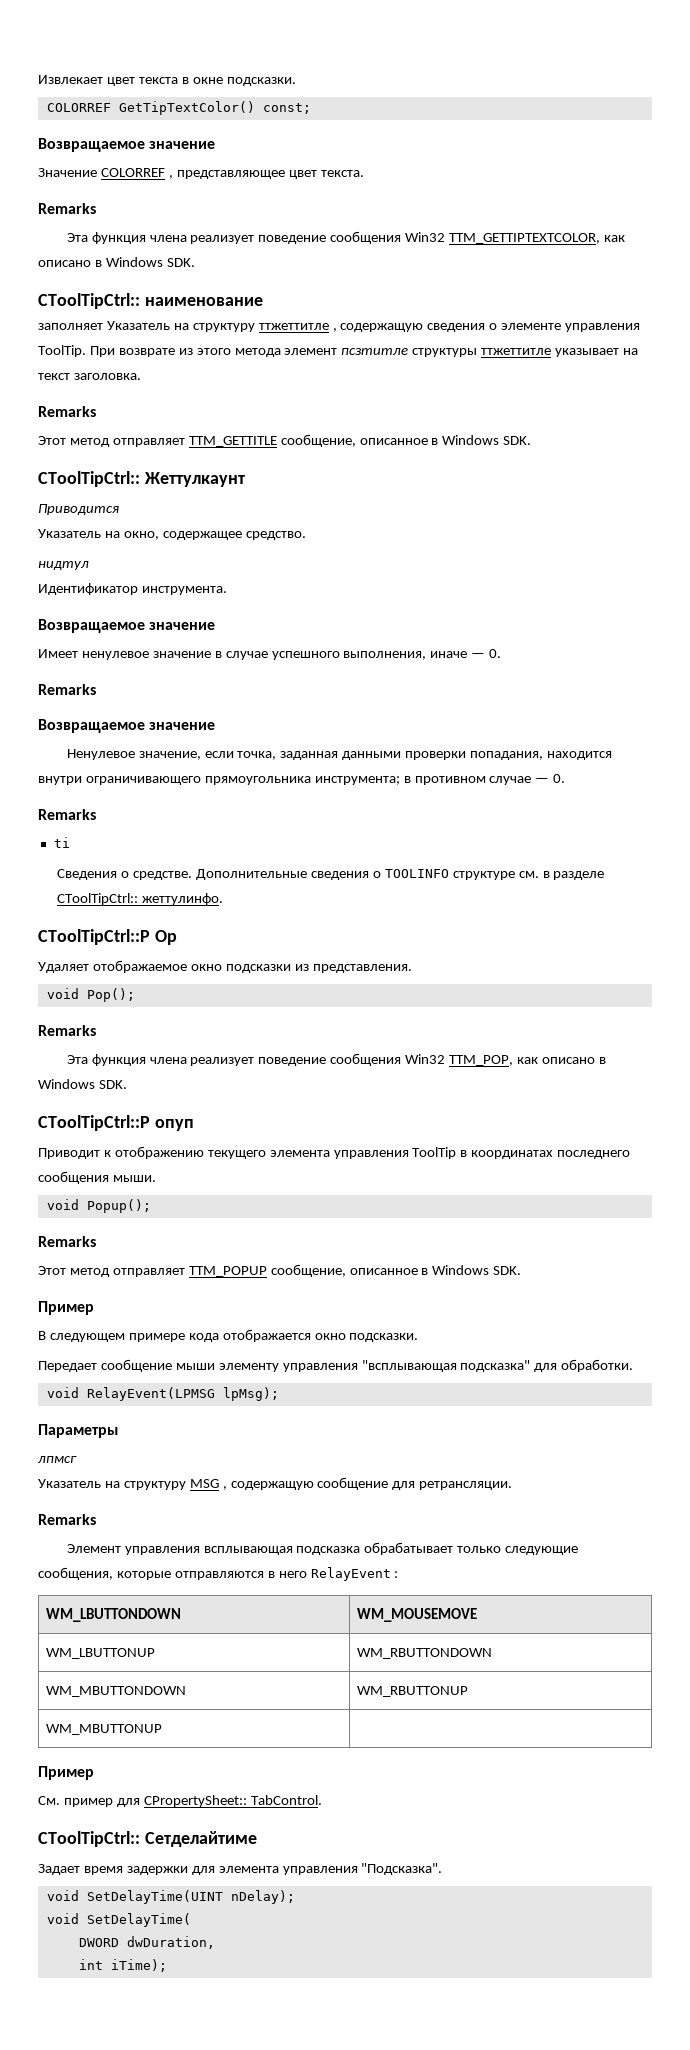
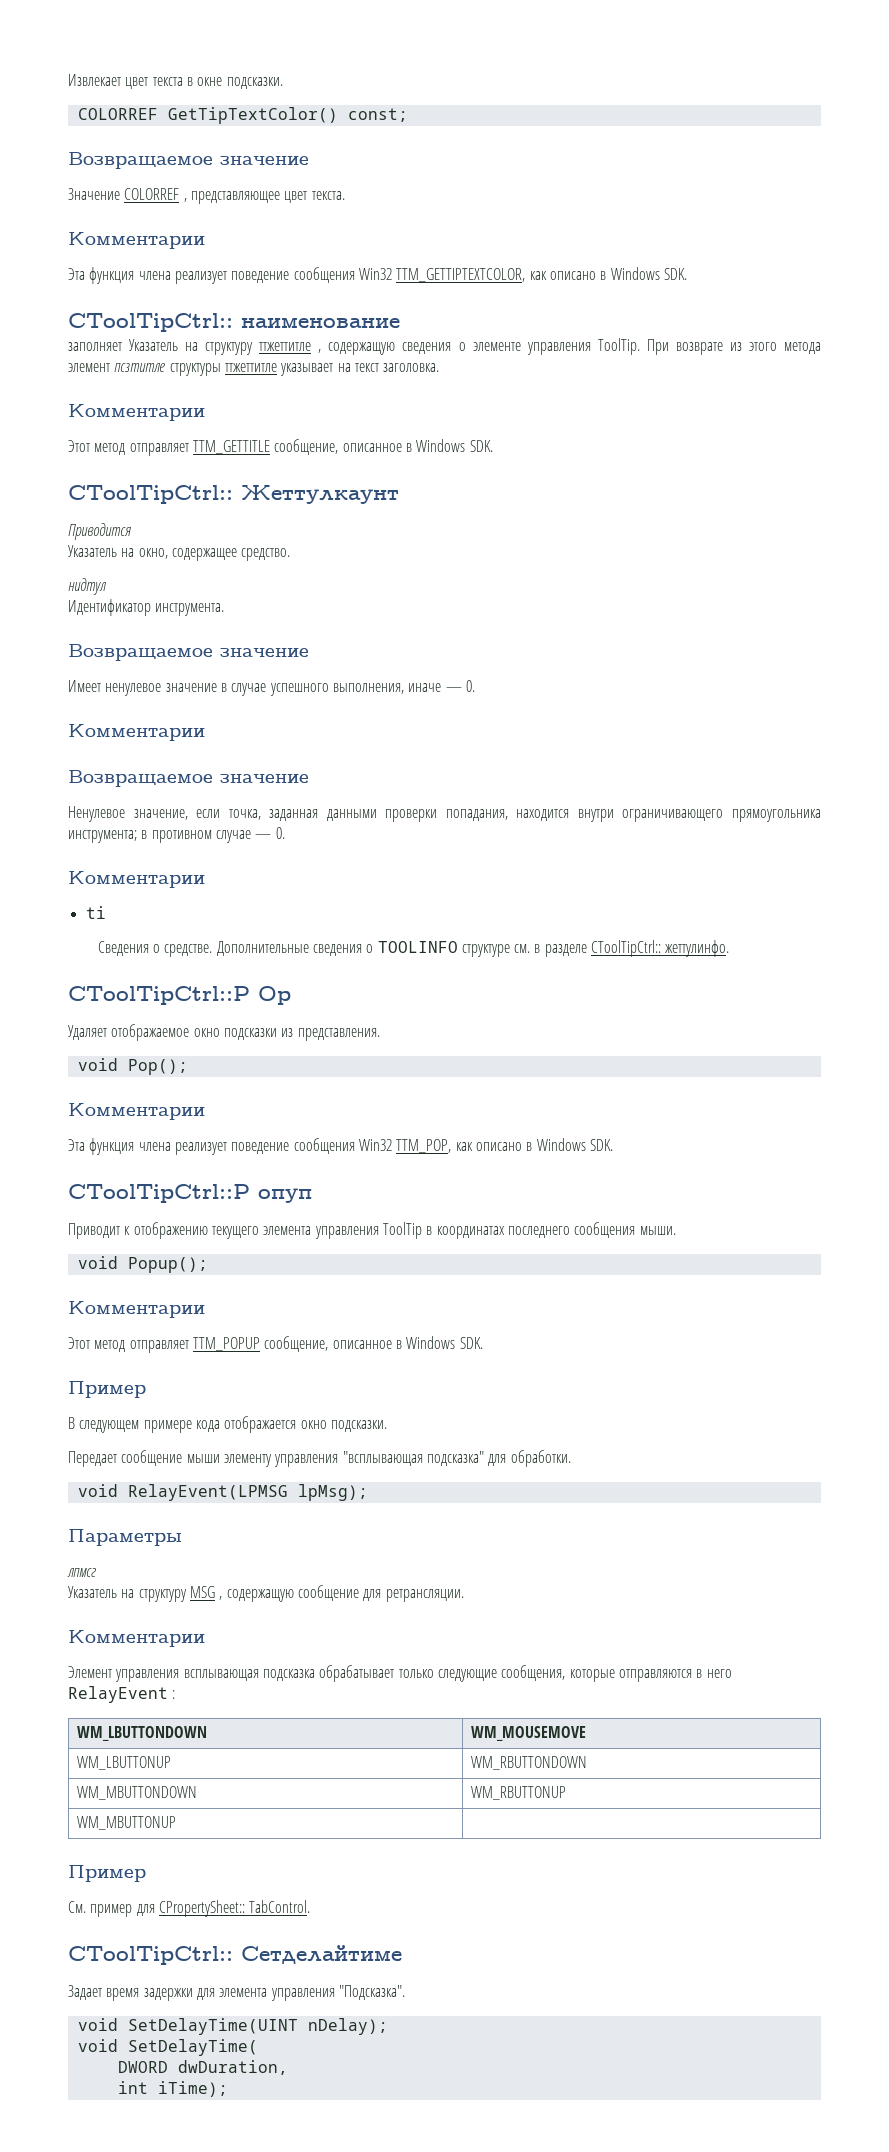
[38,203,96,214] Remarks -> [68,232,205,249] Комментарии
[38,406,96,417] Remarks -> [68,404,205,421] Комментарии
[38,684,96,695] Remarks -> [68,724,205,741] Комментарии
[38,809,96,820] Remarks -> [68,871,205,888] Комментарии
[38,1025,96,1036] Remarks -> [68,1103,205,1120] Комментарии
[38,1236,96,1247] Remarks -> [68,1301,205,1318] Комментарии
[38,1514,96,1525] Remarks -> [68,1630,205,1647] Комментарии

